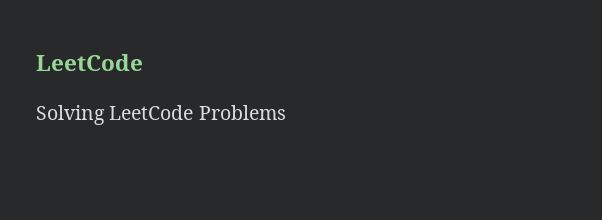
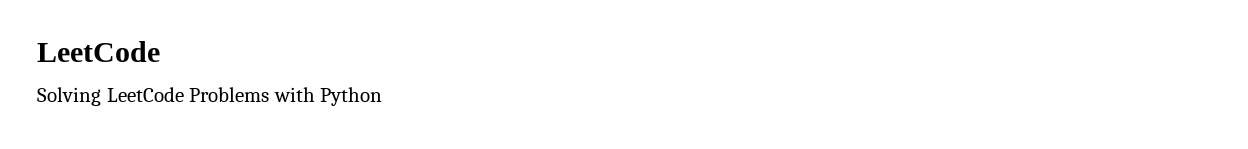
(286, 112) none -> [273,87,383,106] with Python

